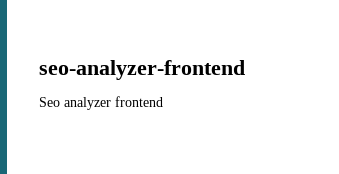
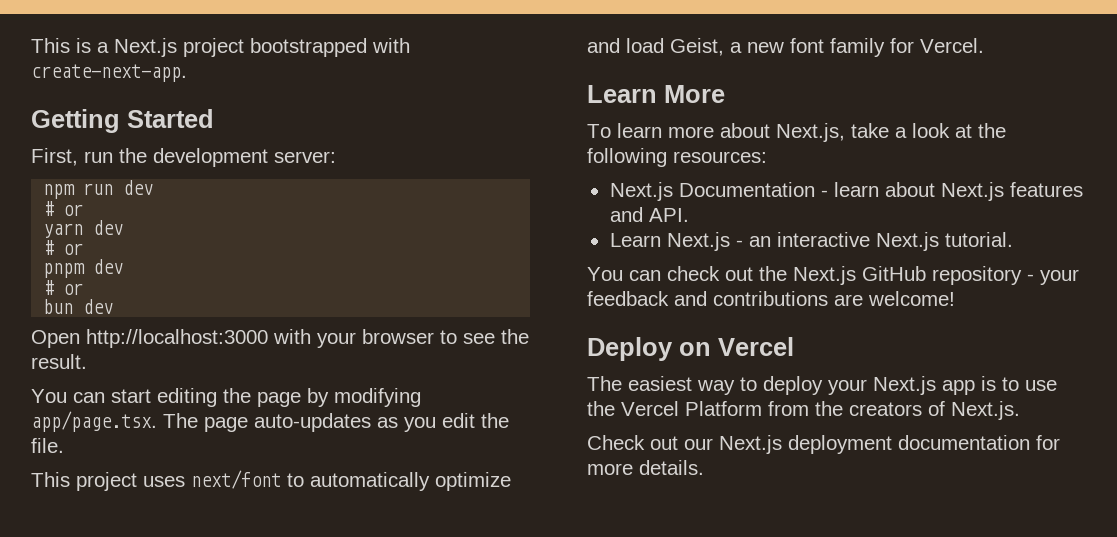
[39,60,245,80] [39,96,163,110] seo-analyzer-frontend // Seo analyzer frontend -> [31,38,410,57] [31,64,187,82] [31,109,214,133] [31,148,336,167] [43,180,154,199] [43,201,84,216] [43,220,124,238] [43,240,84,255] [43,259,124,278] [43,280,84,295] [43,299,114,314] [31,329,529,348] [31,354,87,369] [31,388,421,407] [31,411,509,432] [31,438,64,453] [31,470,511,491] [587,38,984,57] [587,85,725,103] [587,123,1006,142] [587,148,767,167] [609,182,1083,201] [609,207,689,222] [609,232,1013,251] [587,266,1079,285] [587,291,955,306] [587,337,794,361] [587,376,1057,395] [587,401,1020,420] [587,435,1060,454] [587,460,704,475] This is a Next.js project bootstrapped with create-next-app. // Getting Started // First, run the development server: // npm run dev // # or // yarn dev // # or // pnpm dev // # or // bun dev // Open http://localhost:3000 with your browser to see the result. // You can start editing the page by modifying app/page.tsx. The page auto-updates as you edit the file. // This project uses next/font to automatically optimize and load Geist, a new font family for Vercel. // Learn More // To learn more about Next.js, take a look at the following resources: // Next.js Documentation - learn about Next.js features and API. // Learn Next.js - an interactive Next.js tutorial. // You can check out the Next.js GitHub repository - your feedback and contributions are welcome! // Deploy on Vercel // The easiest way to deploy your Next.js app is to use the Vercel Platform from the creators of Next.js. // Check out our Next.js deployment documentation for more details.

